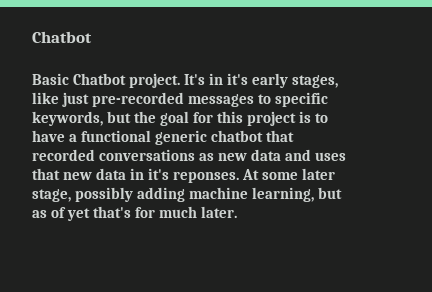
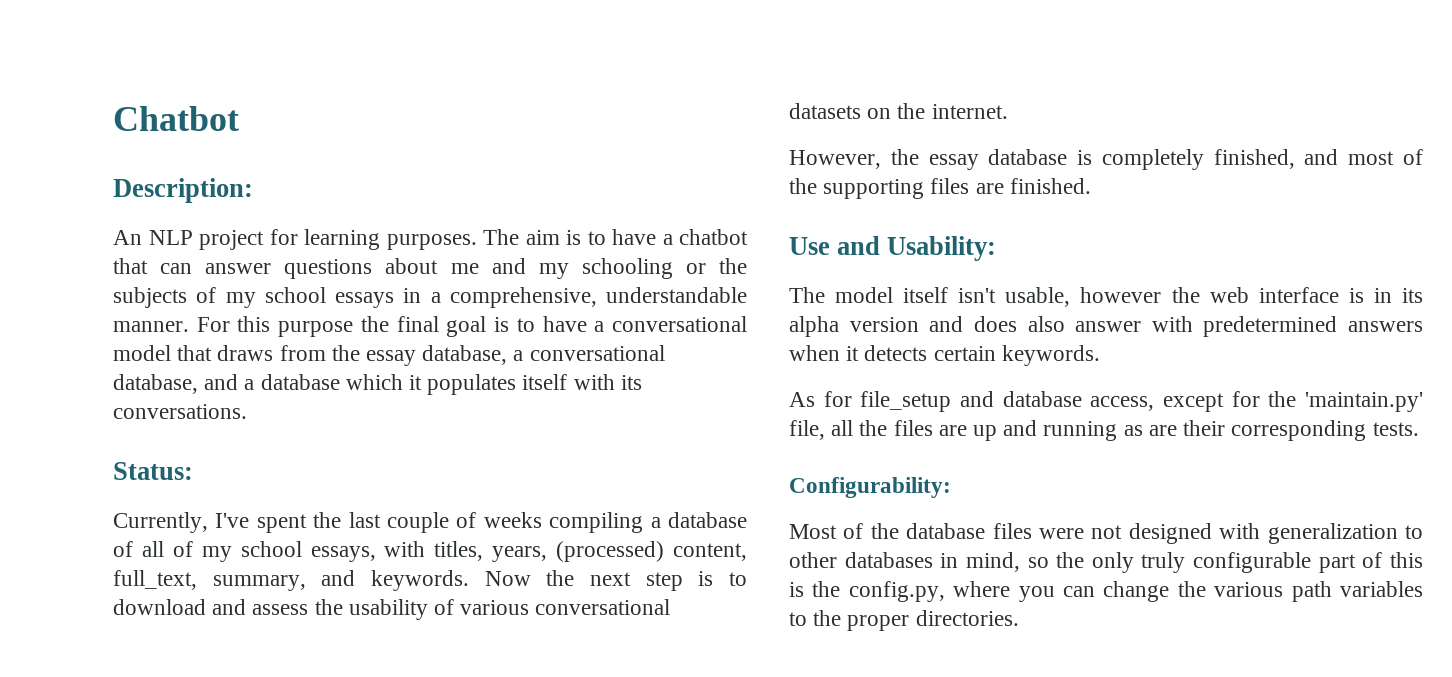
[32,73,339,88] [32,92,329,107] [32,111,329,126] [32,130,295,145] [32,149,347,161] [32,168,336,183] [32,187,343,202] [32,206,238,221] Basic Chatbot project. It's in it's early stages, like just pre-recorded messages to specific keywords, but the goal for this project is to have a functional generic chatbot that recorded conversations as new data and uses that new data in it's reponses. At some later stage, possibly adding machine learning, but as of yet that's for much later. -> [113,178,253,203] [113,229,748,250] [113,258,748,279] [113,287,747,308] [113,316,748,337] [113,345,665,366] [113,374,642,395] [113,404,247,419] [113,462,193,480] [113,512,747,533] [113,541,747,562] [113,570,747,591] [113,599,671,620] [789,103,1008,119] [789,149,1423,170] [789,178,1091,199] [789,236,997,261] [789,287,1423,307] [789,316,1423,337] [789,345,1100,366] [789,391,1423,412] [789,420,1419,441] [789,477,951,498] [789,523,1423,544] [789,552,1423,573] [789,581,1423,602] [789,610,1019,631] Description: // An NLP project for learning purposes. The aim is to have a chatbot that can answer questions about me and my schooling or the subjects of my school essays in a comprehensive, understandable manner. For this purpose the final goal is to have a conversational model that draws from the essay database, a conversational database, and a database which it populates itself with its conversations. // Status: // Currently, I've spent the last couple of weeks compiling a database of all of my school essays, with titles, years, (processed) content, full_text, summary, and keywords. Now the next step is to download and assess the usability of various conversational datasets on the internet. // However, the essay database is completely finished, and most of the supporting files are finished. // Use and Usability: // The model itself isn't usable, however the web interface is in its alpha version and does also answer with predetermined answers when it detects certain keywords. // As for file_setup and database access, except for the 'maintain.py' file, all the files are up and running as are their corresponding tests. // Configurability: // Most of the database files were not designed with generalization to other databases in mind, so the only truly configurable part of this is the config.py, where you can change the various path variables to the proper directories.

